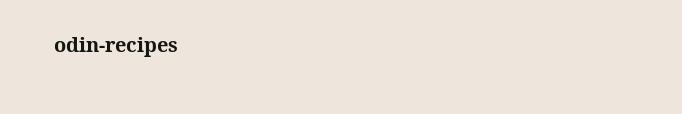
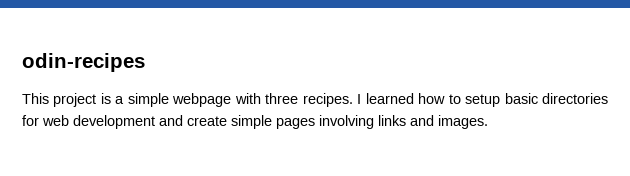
(178, 47) none -> [22,93,608,107] [22,115,488,129] // This project is a simple webpage with three recipes. I learned how to setup basic directories for web development and create simple pages involving links and images.

